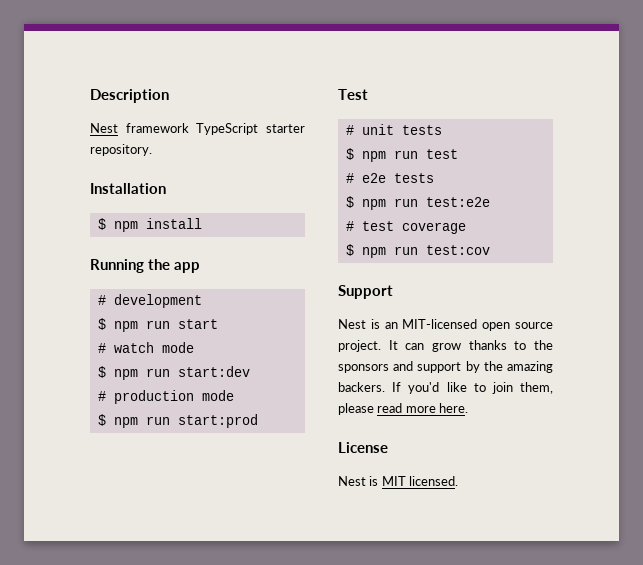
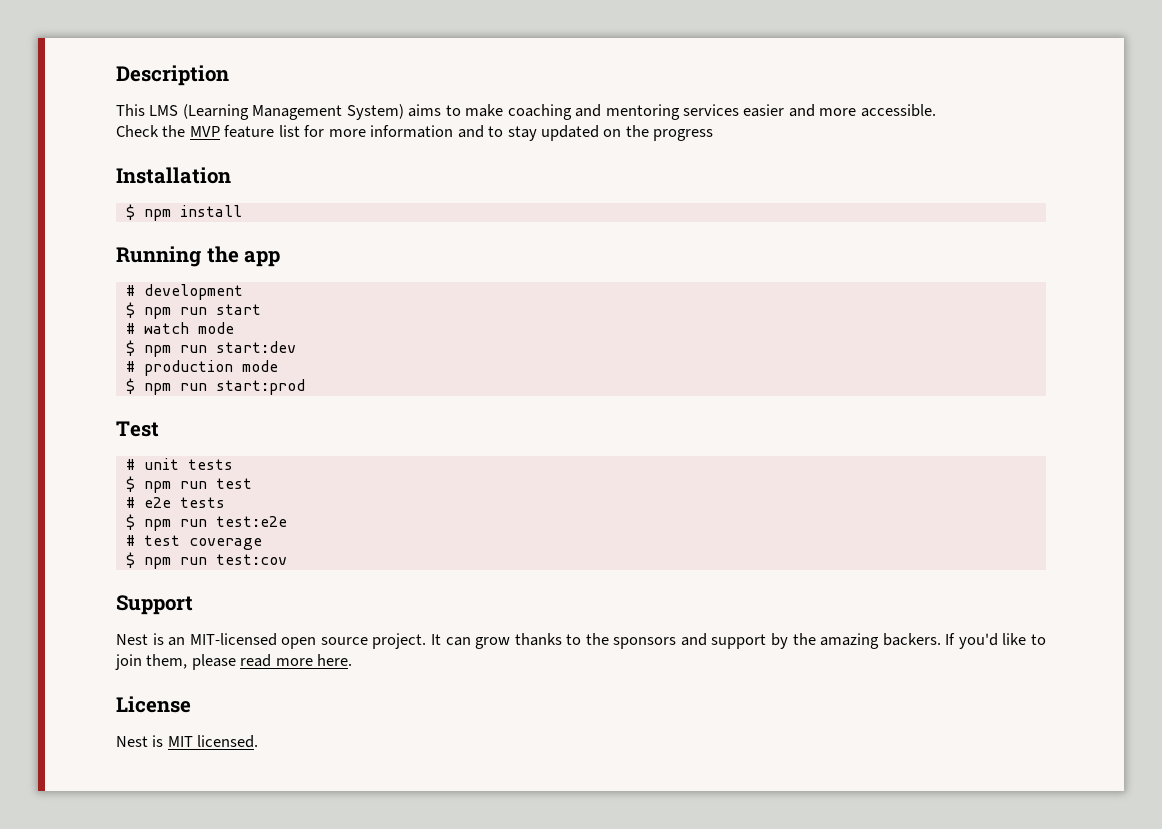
[90,123,305,135] [90,144,152,156] Nest framework TypeScript starter repository. -> [116,104,936,120] [116,125,714,141] This LMS (Learning Management System) aims to make coaching and mentoring services easier and more accessible. // Check the MVP feature list for more information and to stay updated on the progress

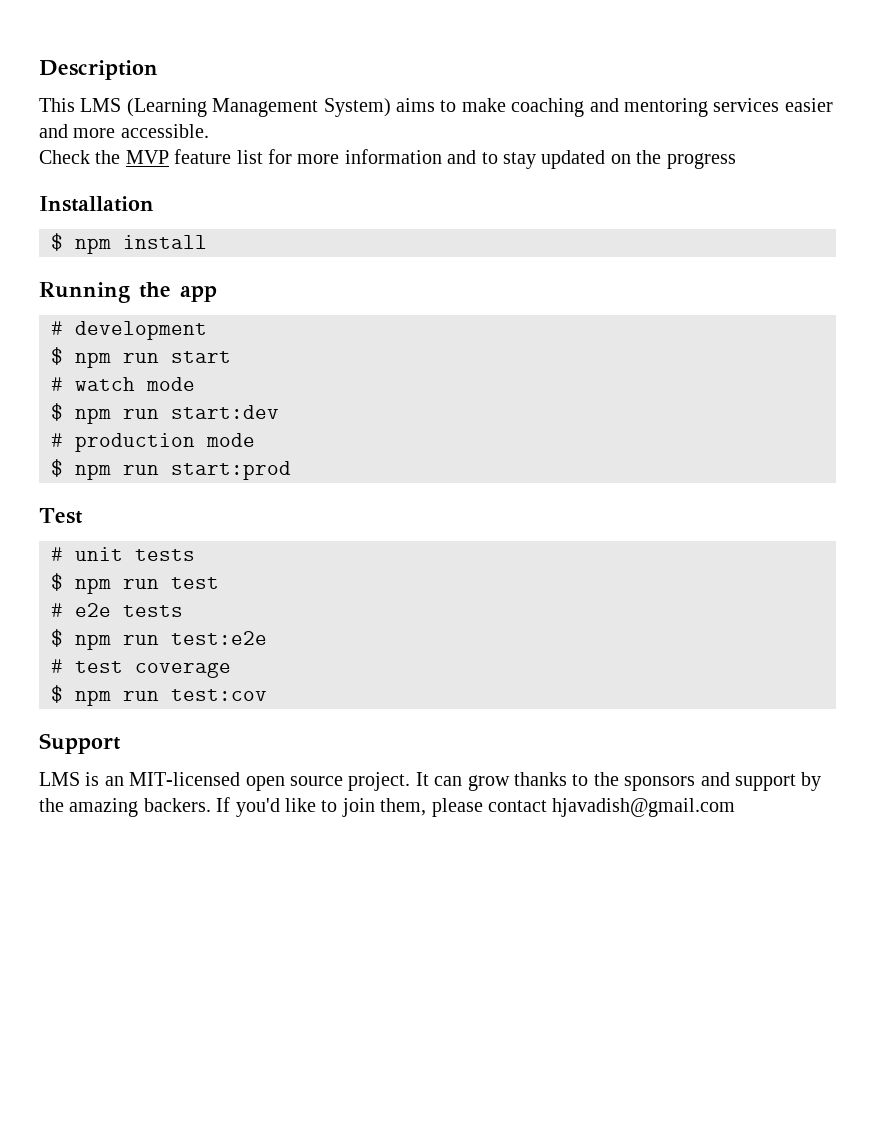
[116,634,148,645] Nest -> [39,772,80,786] LMS
[240,654,353,667] [116,696,191,713] [116,735,259,748] read more here. // License // Nest is MIT licensed. -> [487,798,736,817] contact hjavadish@gmail.com

